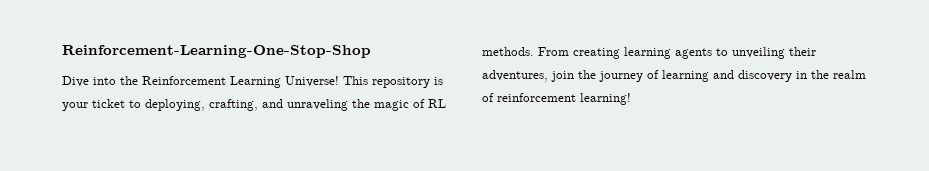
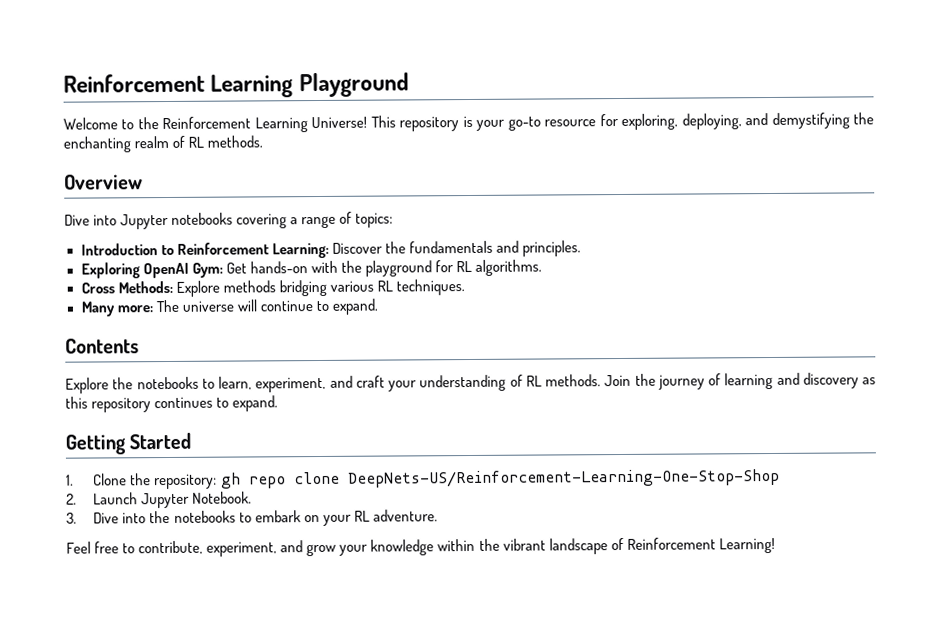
[62,45,371,58] [62,76,116,87] Reinforcement-Learning-One-Stop-Shop // Dive into -> [63,72,409,98] [63,117,135,130] Reinforcement Learning Playground // Welcome to
[92,99,446,111] [482,47,816,59] [482,70,574,82] ticket to deploying, crafting, and unraveling the magic of RL methods. From creating learning agents to unveiling their adventures, join -> [507,112,875,131] [63,135,264,153] [64,174,143,190] [64,211,394,230] [80,240,581,259] [80,259,542,279] [80,279,465,297] [80,298,378,317] [65,338,139,354] [65,374,632,394] go-to resource for exploring, deploying, and demystifying the enchanting realm of RL methods. // Overview // Dive into Jupyter notebooks covering a range of topics: // Introduction to Reinforcement Learning: Discover the fundamentals and principles. // Exploring OpenAI Gym: Get hands-on with the playground for RL algorithms. // Cross Methods: Explore methods bridging various RL techniques. // Many more: The universe will continue to expand. // Contents // Explore the notebooks to learn, experiment, and craft your understanding of RL methods. Join
[796,70,866,79] [482,93,631,105] in the realm of reinforcement learning! -> [862,377,876,385] [65,395,279,413] [65,432,192,455] [66,468,780,490] [66,491,253,509] [66,509,438,526] [66,537,775,557] as this repository continues to expand. // Getting Started // 1. Clone the repository: gh repo clone DeepNets-US/Reinforcement-Learning-One-Stop-Shop // 2. Launch Jupyter Notebook. // 3. Dive into the notebooks to embark on your RL adventure. // Feel free to contribute, experiment, and grow your knowledge within the vibrant landscape of Reinforcement Learning!

